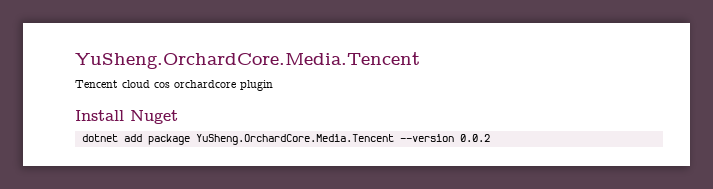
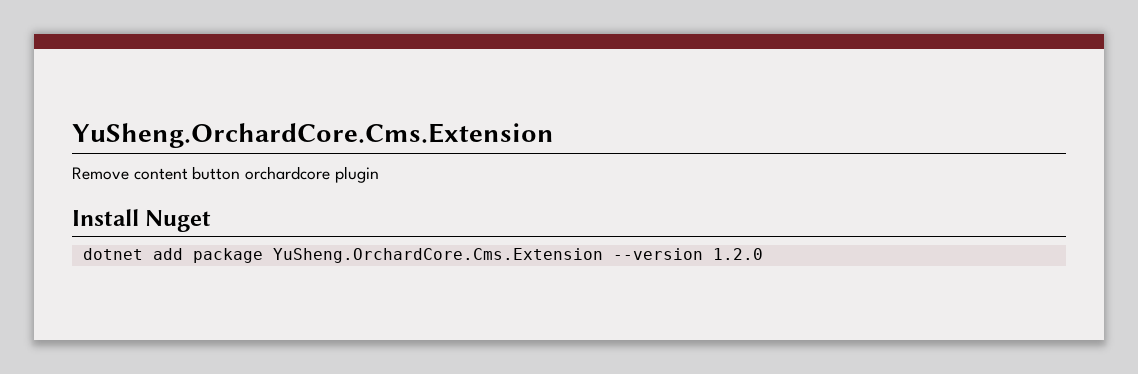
[75,52,420,69] [75,80,170,88] YuSheng.OrchardCore.Media.Tencent // Tencent cloud cos -> [72,123,554,148] [72,166,241,180] YuSheng.OrchardCore.Cms.Extension // Remove content button
[195,134,490,145] YuSheng.OrchardCore.Media.Tencent --version 0.0.2 -> [272,248,763,263] YuSheng.OrchardCore.Cms.Extension --version 1.2.0

